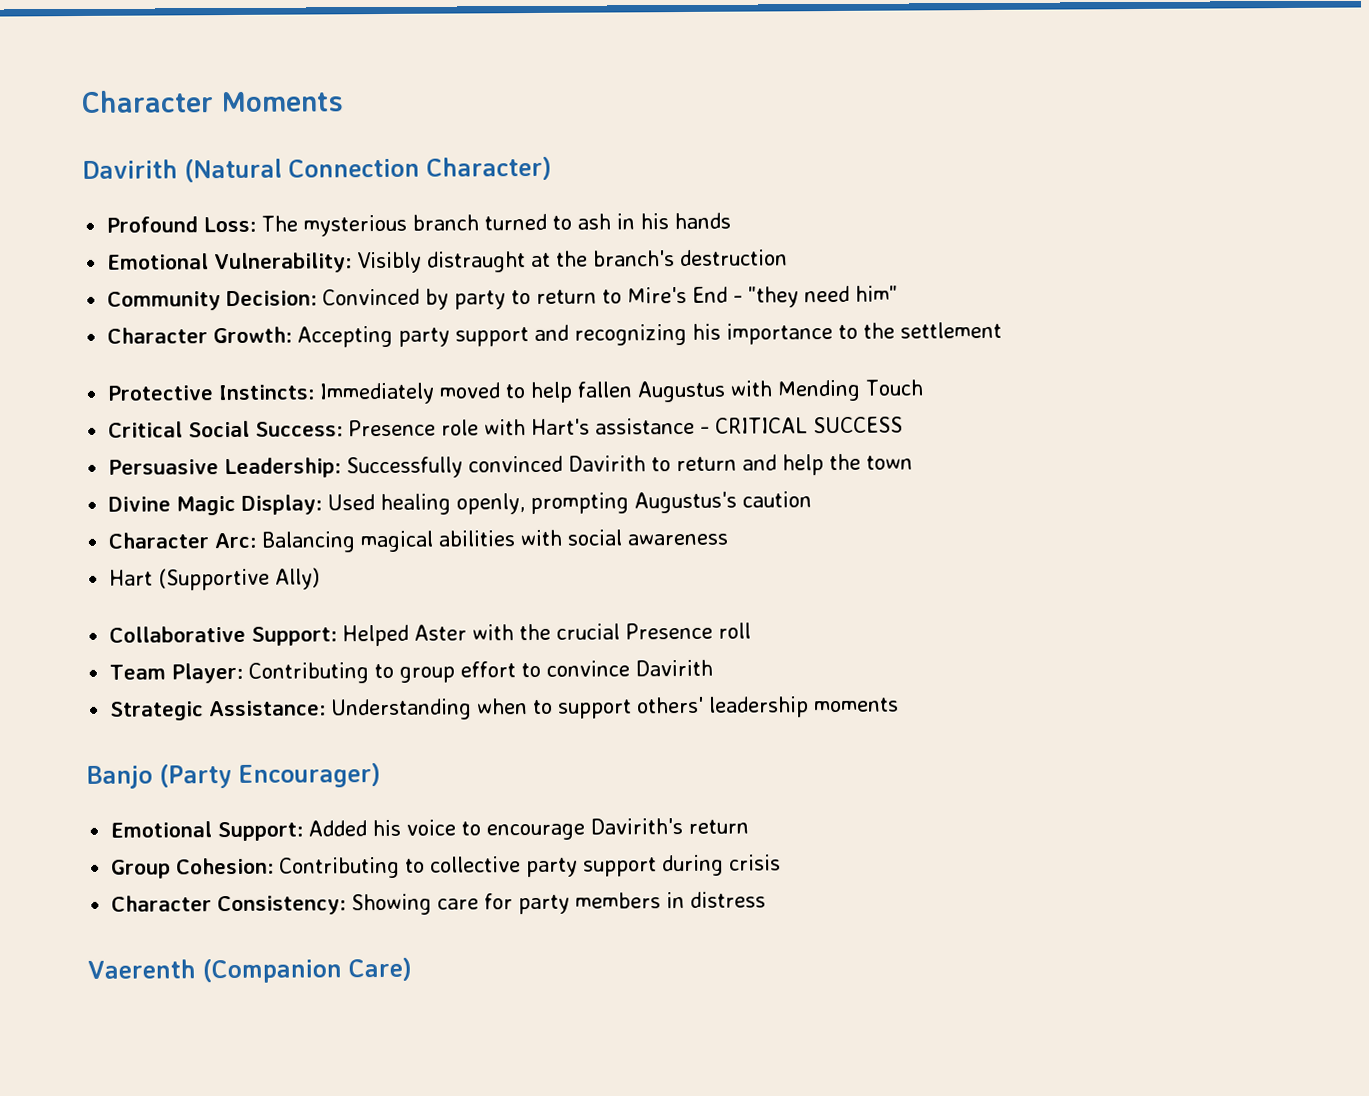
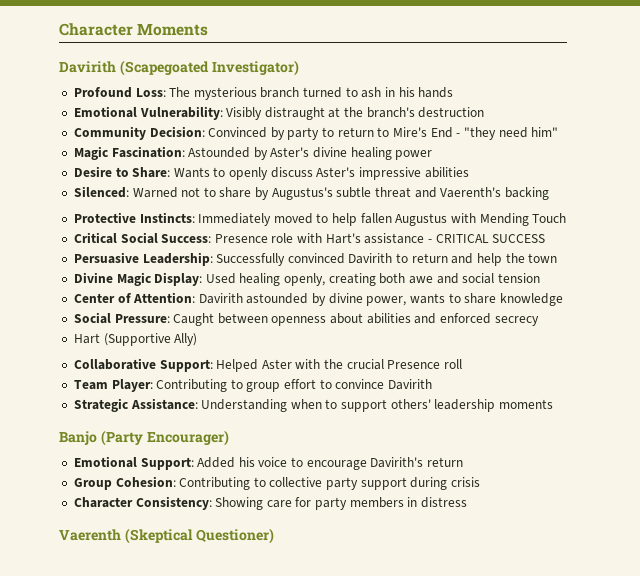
[184,156,552,183] (Natural Connection Character) -> [119,60,299,76] (Scapegoated Investigator)
[107,321,1003,348] Character Growth: Accepting party support and recognizing his importance to the settlement -> [73,146,433,160] [73,166,469,180] [73,186,549,200] Magic Fascination: Astounded by Aster's divine healing power // Desire to Share: Wants to openly discuss Aster's impressive abilities // Silenced: Warned not to share by Augustus's subtle threat and Vaerenth's backing
[530,491,813,515] [108,529,729,553] prompting Augustus's caution // Character Arc: Balancing magical abilities with social awareness -> [328,273,540,286] [73,292,563,306] [73,312,539,326] creating both awe and social tension // Center of Attention: Davirith astounded by divine power, wants to share knowledge // Social Pressure: Caught between openness about abilities and enforced secrecy
[201,957,412,984] (Companion Care) -> [124,528,274,544] (Skeptical Questioner)

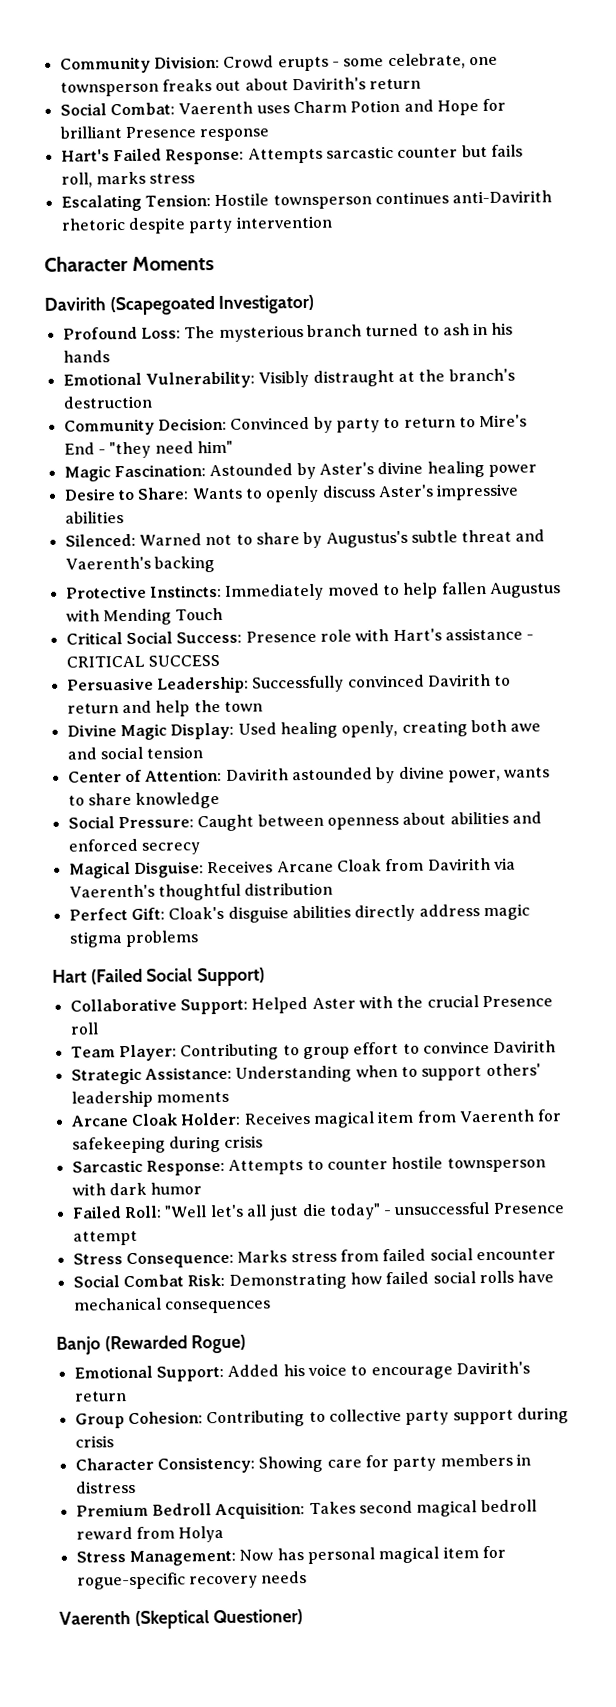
(59, 29) none -> [59,53,498,74] [59,77,422,97] [59,98,507,116] [59,126,271,142] [60,144,523,165] [60,171,196,188] [60,190,553,212] [60,215,333,234] Community Division: Crowd erupts - some celebrate, one townsperson freaks out about Davirith's return // Social Combat: Vaerenth uses Charm Potion and Hope for brilliant Presence response // Hart's Failed Response: Attempts sarcastic counter but fails roll, marks stress // Escalating Tension: Hostile townsperson continues anti-Davirith rhetoric despite party intervention //
[73,333,198,346] Hart (Supportive Ally) -> [68,857,516,879] [68,882,334,901] [68,903,530,923] [68,930,199,948] [52,967,266,987] Magical Disguise: Receives Arcane Cloak from Davirith via Vaerenth's thoughtful distribution // Perfect Gift: Cloak's disguise abilities directly address magic stigma problems // Hart (Failed Social Support)
(554, 404) none -> [70,1109,563,1128] [71,1135,264,1154] [71,1156,546,1176] [71,1182,203,1196] [71,1201,565,1221] [72,1230,138,1246] [72,1248,556,1269] [72,1270,555,1290] [72,1297,271,1314] // Arcane Cloak Holder: Receives magical item from Vaerenth for safekeeping during crisis // Sarcastic Response: Attempts to counter hostile townsperson with dark humor // Failed Roll: "Well let's all just die today" - unsuccessful Presence attempt // Stress Consequence: Marks stress from failed social encounter // Social Combat Risk: Demonstrating how failed social rolls have mechanical consequences
[100,430,229,446] (Party Encourager) -> [104,1334,247,1354] (Rewarded Rogue)
(468, 502) none -> [75,1499,537,1520] [75,1525,225,1543] [75,1545,506,1567] [76,1571,308,1590] // Premium Bedroll Acquisition: Takes second magical bedroll reward from Holya // Stress Management: Now has personal magical item for rogue-specific recovery needs

